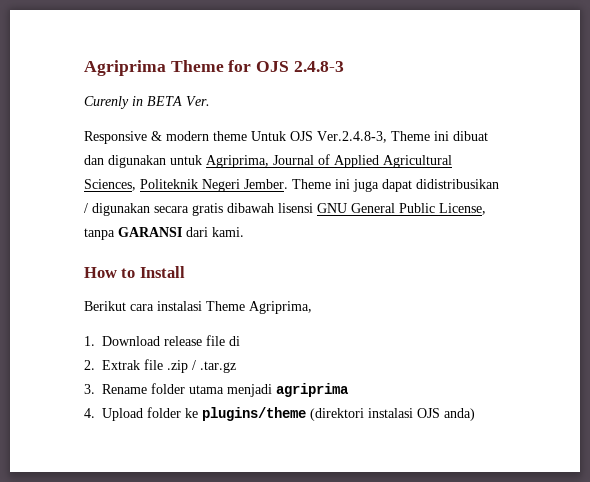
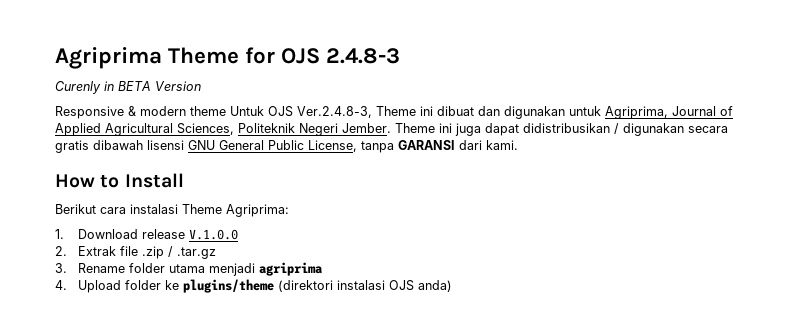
[186,96,210,106] Ver. -> [155,81,201,91] Version
[249,301,312,314] Agriprima, -> [226,204,289,217] Agriprima:
[206,335,240,346] file di -> [188,229,238,240] V.1.0.0

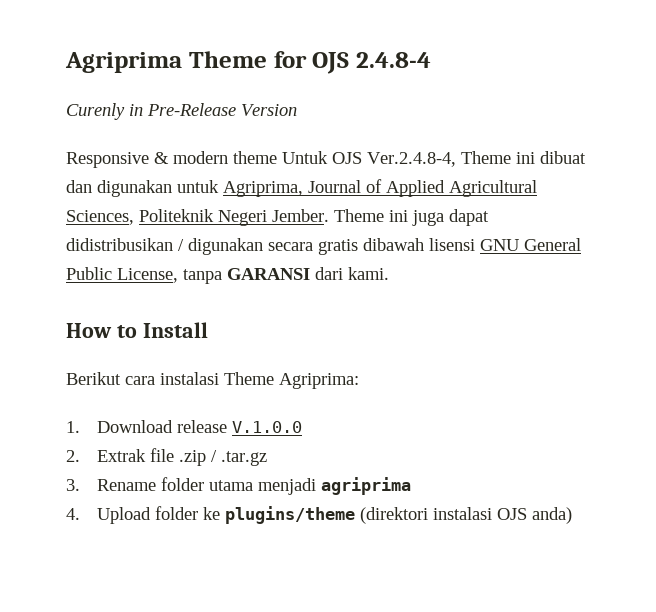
[326,48,401,64] 2.4.8-3 -> [356,52,431,68] 2.4.8-4
[118,81,151,91] BETA -> [147,103,236,116] Pre-Release
[297,106,372,118] Ver.2.4.8-3, -> [367,152,456,167] Ver.2.4.8-4,

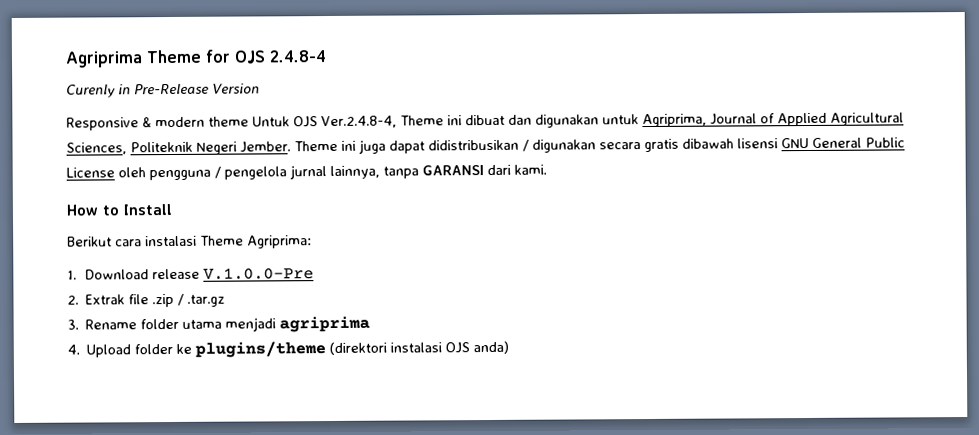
[117,268,178,283] License, -> [66,165,380,181] License oleh pengguna / pengelola jurnal lainnya,
[232,421,303,433] V.1.0.0 -> [202,267,314,280] V.1.0.0-Pre

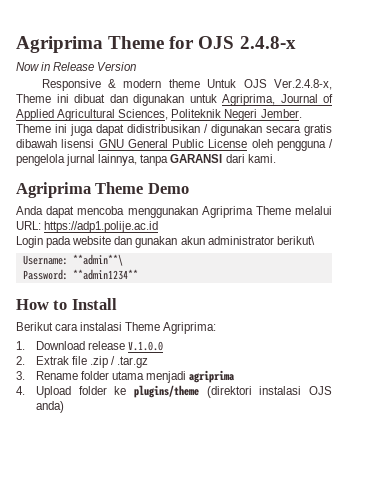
[269,50,327,63] [66,83,209,98] 2.4.8-4 // Curenly in Pre-Release -> [239,36,296,49] [16,62,95,71] 2.4.8-x // Now in Release
[321,115,397,129] Ver.2.4.8-4, -> [274,79,332,90] Ver.2.4.8-x,
(547, 169) none -> [16,182,189,198] [16,206,332,218] [16,221,159,233] [16,236,315,248] [22,254,123,266] [22,269,138,280] // Agriprima Theme Demo // Anda dapat mencoba menggunakan Agriprima Theme melalui URL: https://adp1.polije.ac.id // Login pada website dan gunakan akun administrator berikut\ // Username: **admin**\ // Password: **admin1234**
[202,267,314,280] V.1.0.0-Pre -> [128,341,164,351] V.1.0.0

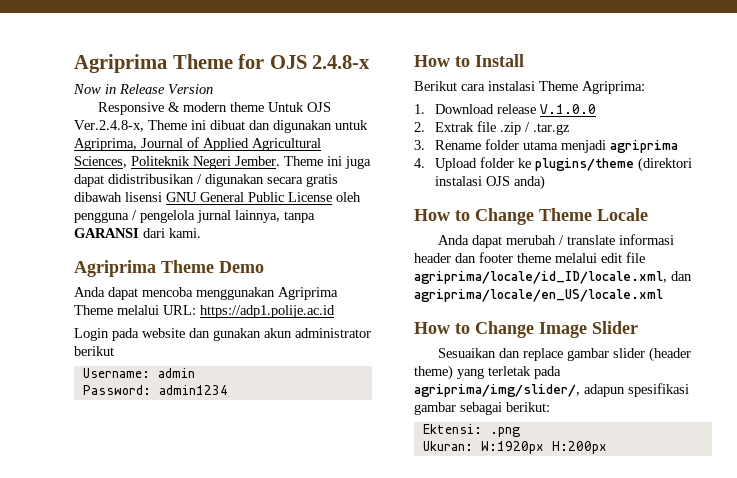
[276,236,315,245] berikut\ -> [74,346,114,356] berikut
[72,254,123,266] **admin**\ -> [157,368,195,378] admin
[72,269,138,280] **admin1234** -> [158,385,228,395] admin1234
(64, 407) none -> [414,208,648,225] [438,234,675,248] [414,252,645,263] [414,271,692,284] [414,289,663,302] [414,321,638,338] [438,347,692,362] [414,365,561,380] [414,383,689,397] [414,402,550,415] [422,424,520,437] [422,441,607,454] // How to Change Theme Locale // Anda dapat merubah / translate informasi header dan footer theme melalui edit file agriprima/locale/id_ID/locale.xml, dan agriprima/locale/en_US/locale.xml // How to Change Image Slider // Sesuaikan dan replace gambar slider (header theme) yang terletak pada agriprima/img/slider/, adapun spesifikasi gambar sebagai berikut: // Ektensi: .png // Ukuran: W:1920px H:200px

